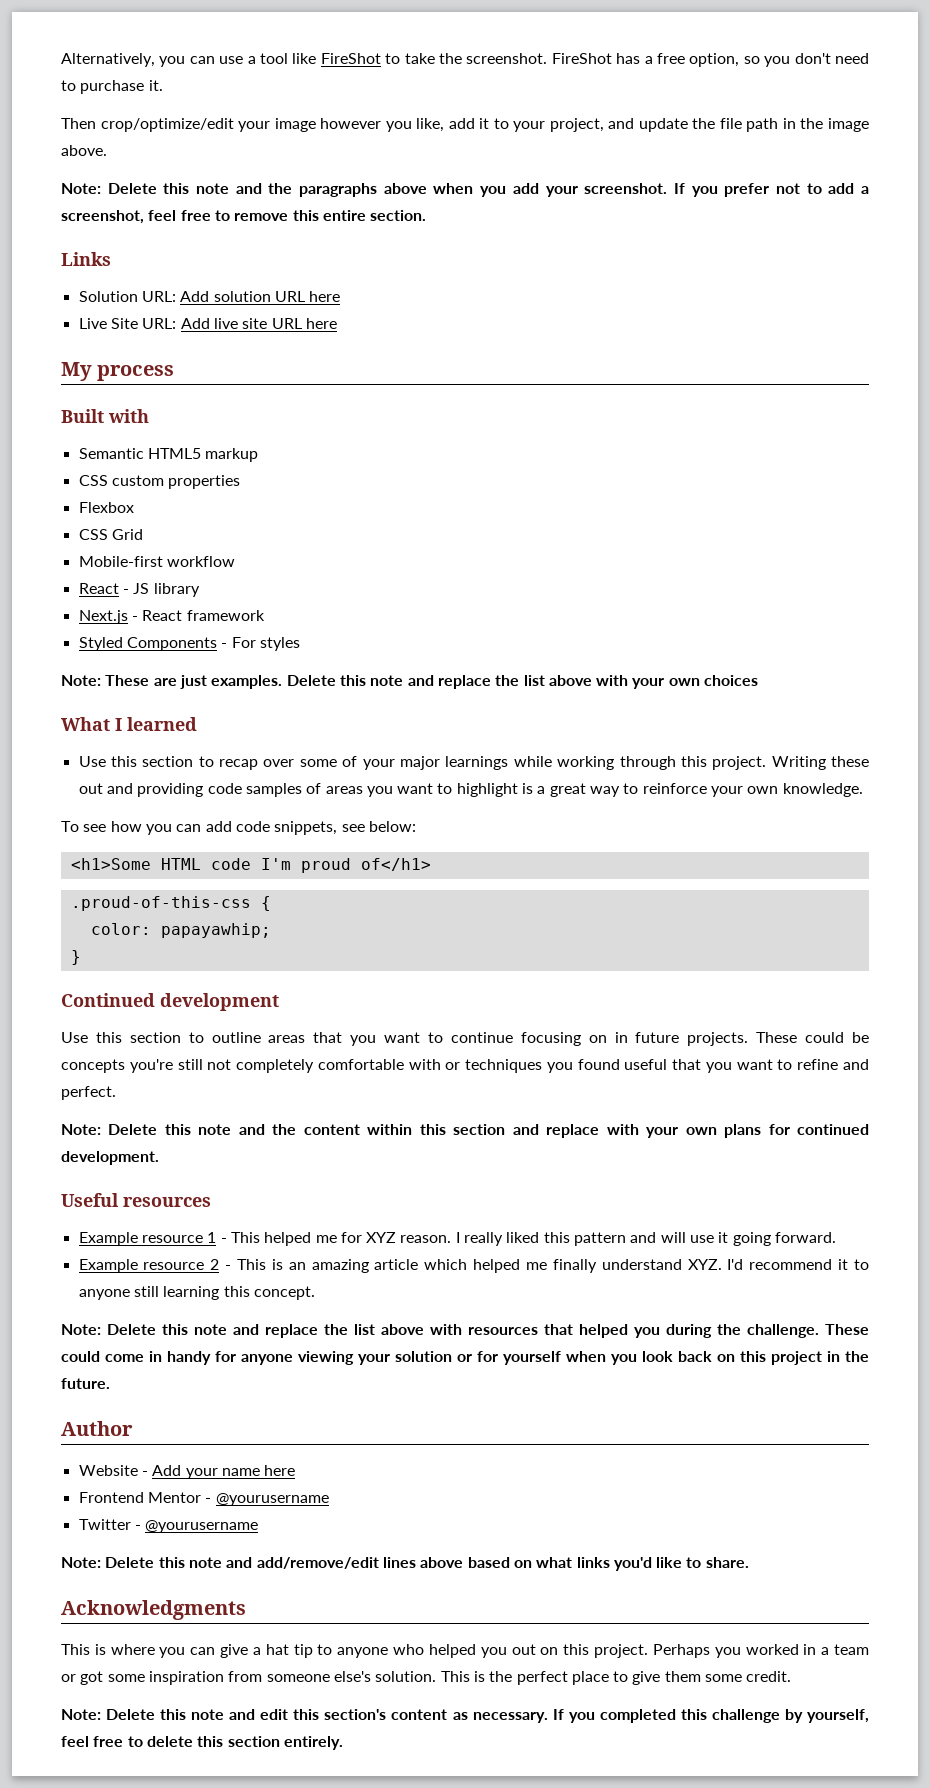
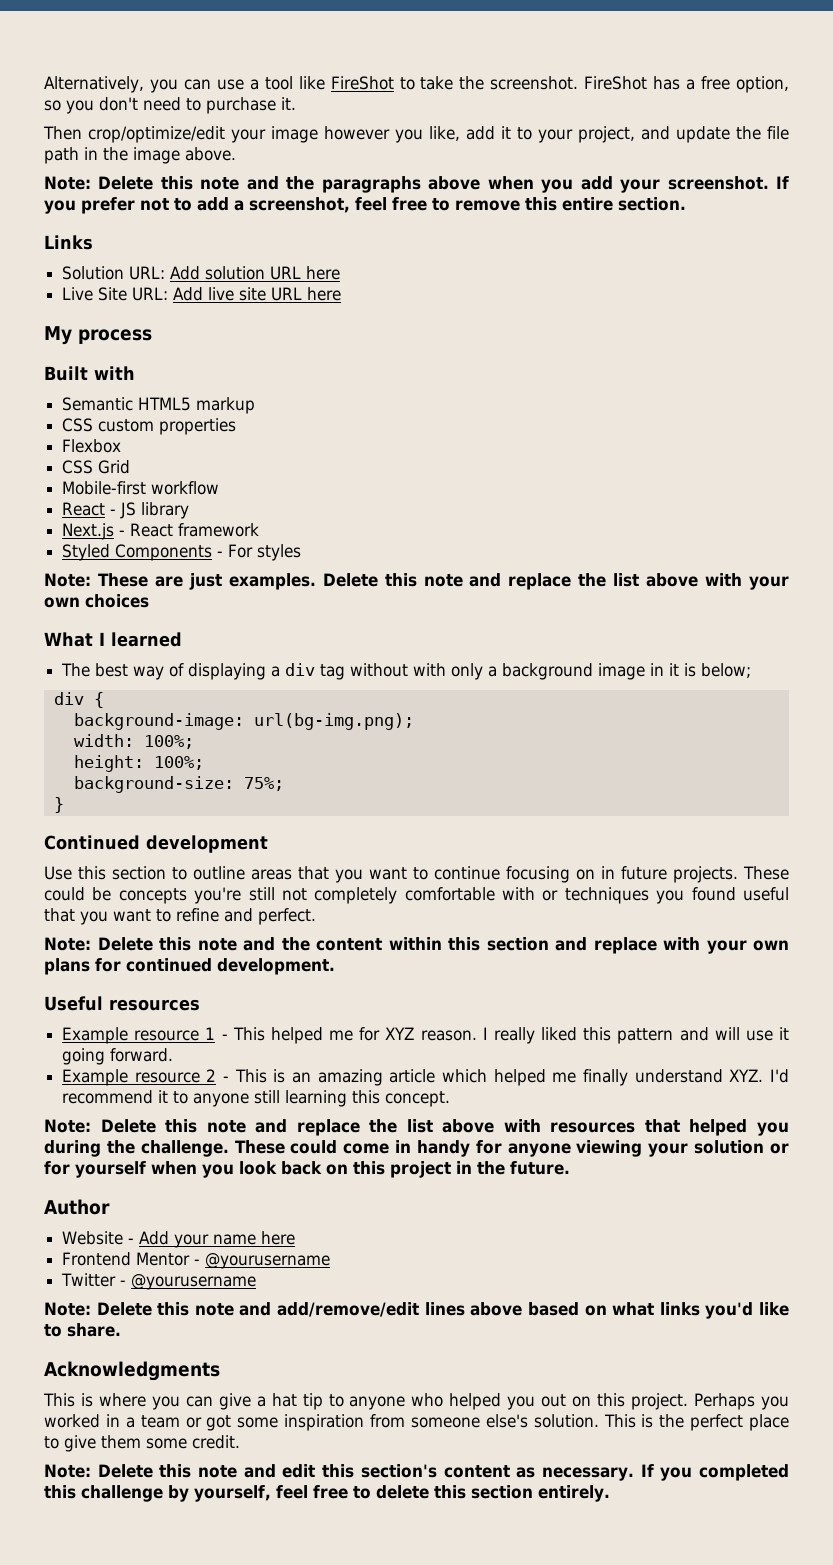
[78,756,869,770] [78,783,863,797] [61,821,416,835] [70,858,431,873] [70,896,271,911] [90,923,271,938] Use this section to recap over some of your major learnings while working through this project. Writing these out and providing code samples of areas you want to highlight is a great way to reinforce your own knowledge. // To see how you can add code snippets, see below: // <h1>Some HTML code I'm proud of</h1> // .proud-of-this-css { // color: papayawhip; -> [61,663,752,680] [53,692,104,708] [73,713,414,730] [73,734,194,749] [73,755,204,772] [73,776,284,793] The best way of displaying a div tag without with only a background image in it is below; // div { // background-image: url(bg-img.png); // width: 100%; // height: 100%; // background-size: 75%;

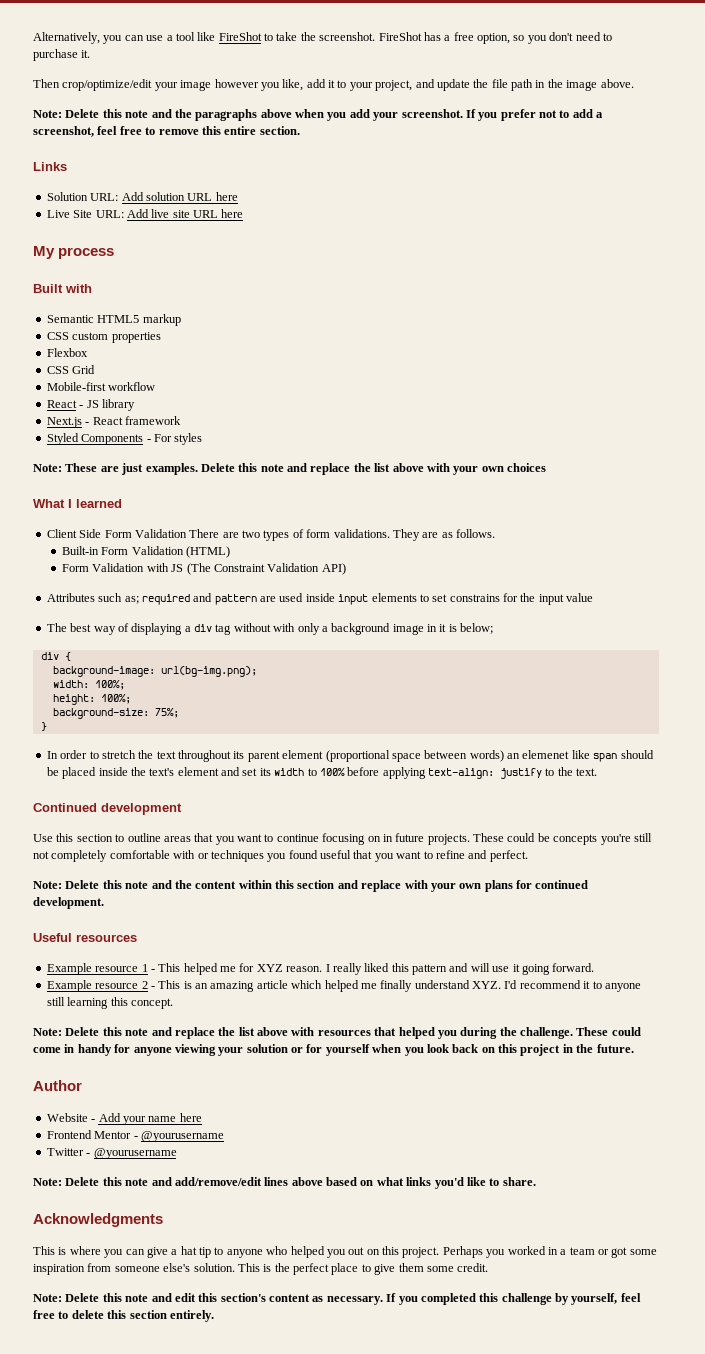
(182, 639) none -> [46,529,495,541] [62,546,231,558] [62,563,346,575] [46,593,594,605] // Client Side Form Validation There are two types of form validations. They are as follows. // Built-in Form Validation (HTML) // Form Validation with JS (The Constraint Validation API) // Attributes such as; required and pattern are used inside input elements to set constrains for the input value
(64, 805) none -> [46,750,654,762] [46,767,598,779] // In order to stretch the text throughout its parent element (proportional space between words) an elemenet like span should be placed inside the text's element and set its width to 100% before applying text-align: justify to the text.

